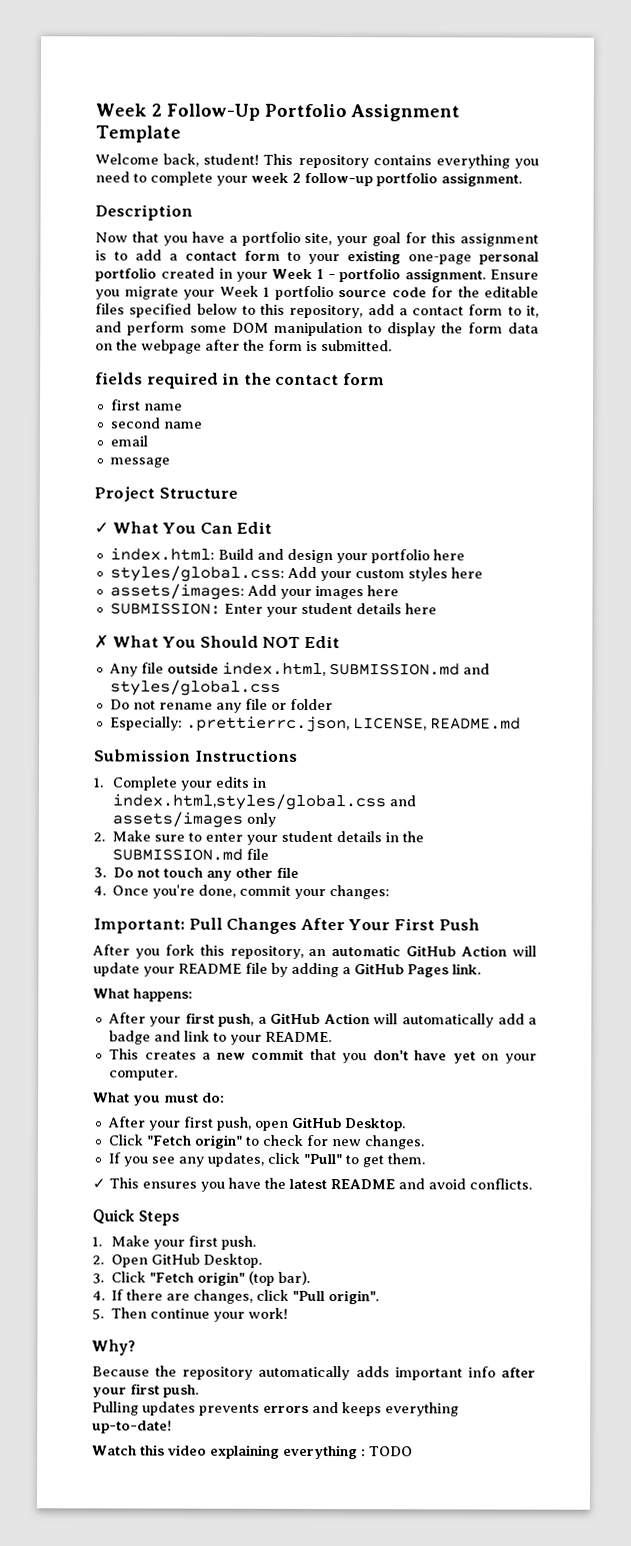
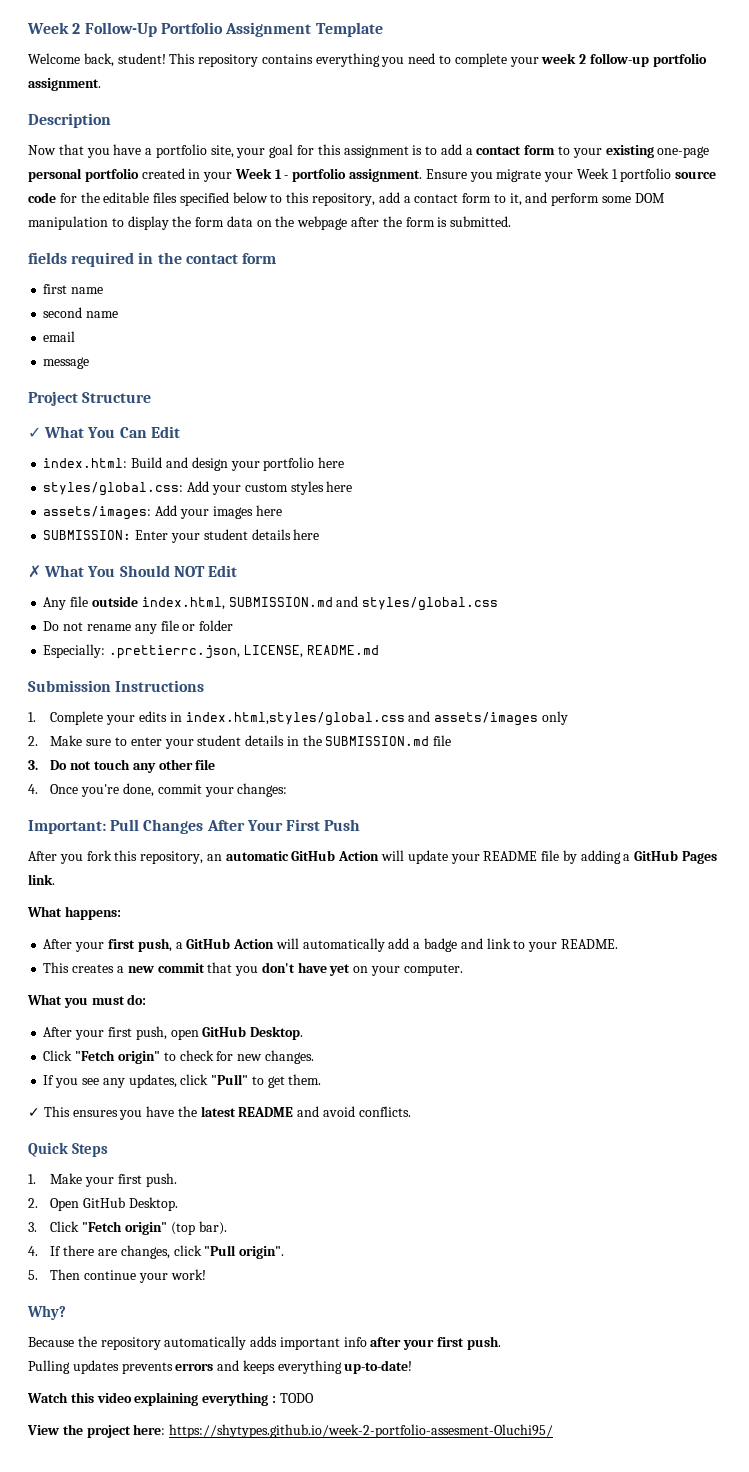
(413, 1451) none -> [27,1424,554,1438] // View the project here: https://shytypes.github.io/week-2-portfolio-assesment-Oluchi95/

